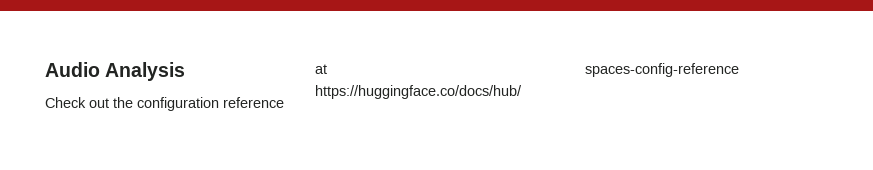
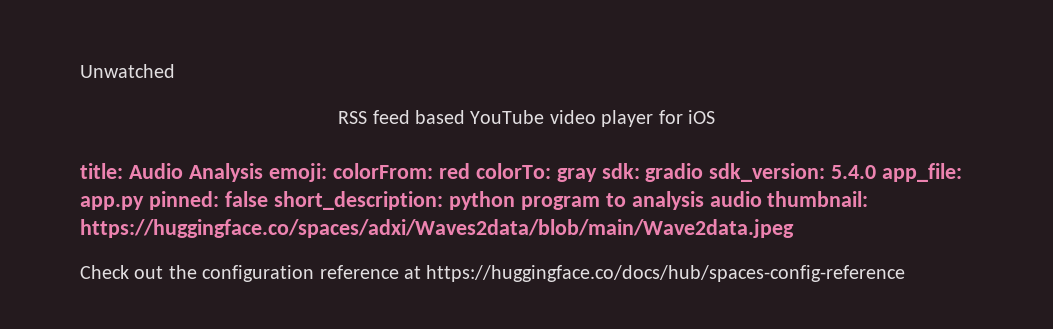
[45,62,186,81] Audio Analysis -> [80,64,175,78] [338,110,715,127] [80,163,963,182] [80,191,869,210] [80,219,794,238] Unwatched // RSS feed based YouTube video player for iOS // title: Audio Analysis emoji: colorFrom: red colorTo: gray sdk: gradio sdk_version: 5.4.0 app_file: app.py pinned: false short_description: python program to analysis audio thumbnail: https://huggingface.co/spaces/adxi/Waves2data/blob/main/Wave2data.jpeg

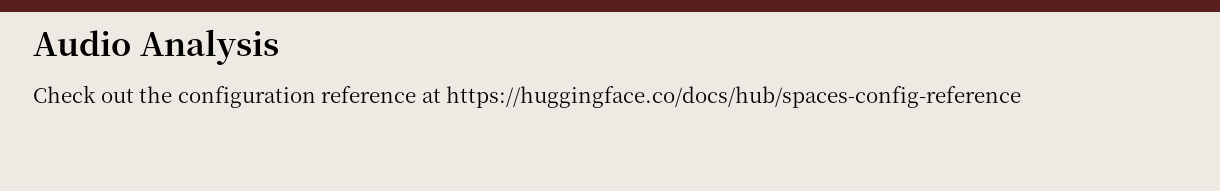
[80,64,175,78] [338,110,715,127] [80,163,963,182] [80,191,869,210] [80,219,794,238] Unwatched // RSS feed based YouTube video player for iOS // title: Audio Analysis emoji: colorFrom: red colorTo: gray sdk: gradio sdk_version: 5.4.0 app_file: app.py pinned: false short_description: python program to analysis audio thumbnail: https://huggingface.co/spaces/adxi/Waves2data/blob/main/Wave2data.jpeg -> [33,29,279,65] Audio Analysis

